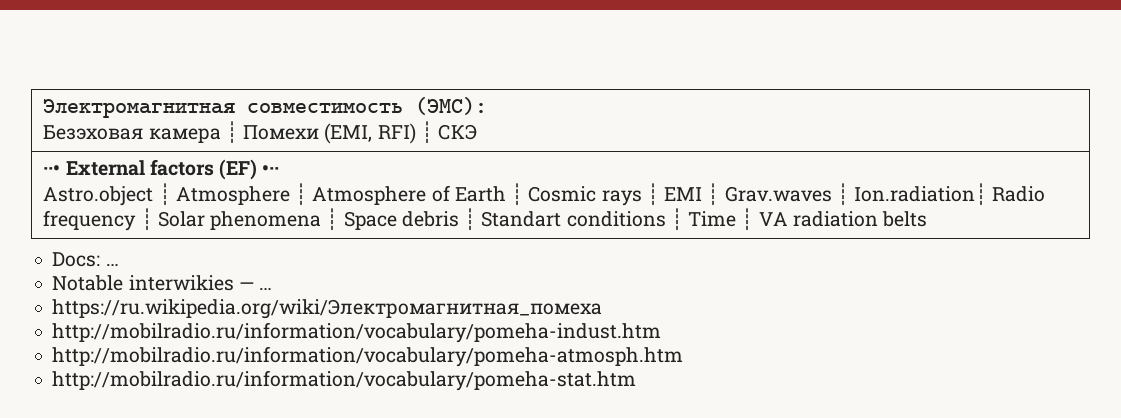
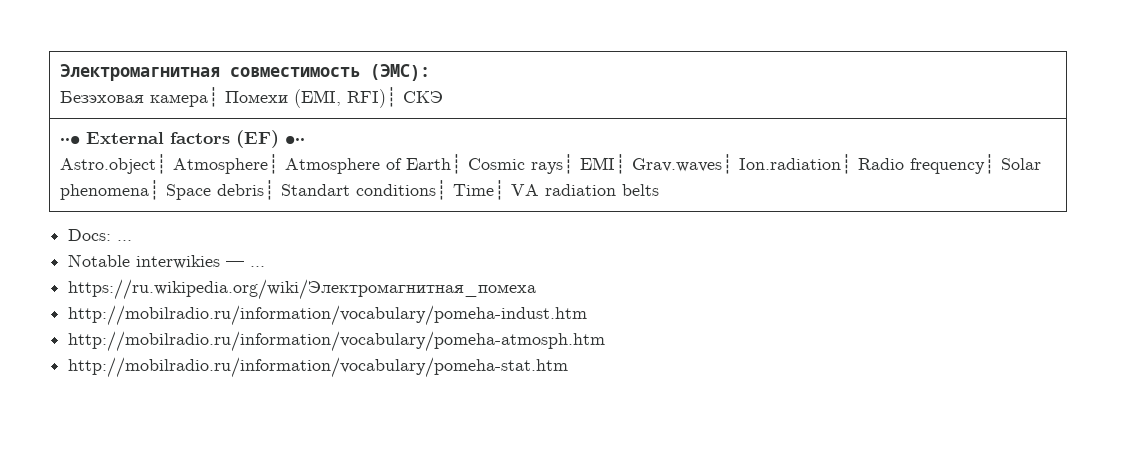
[148,121,433,144] камера ┊ Помехи (EMI, RFI) ┊ -> [150,87,398,108] камера┊ Помехи (EMI, RFI)┊
[43,183,1046,206] [43,208,754,231] Astro.object ┊ Atmosphere ┊ Atmosphere of Earth ┊ Cosmic rays ┊ EMI ┊ Grav.waves ┊ Ion.radiation┊ Radio frequency ┊ Solar phenomena ┊ Space debris ┊ Standart conditions ┊ Time ┊ -> [60,154,1042,174] [60,180,506,200] Astro.object┊ Atmosphere┊ Atmosphere of Earth┊ Cosmic rays┊ EMI┊ Grav.waves┊ Ion.radiation┊ Radio frequency┊ Solar phenomena┊ Space debris┊ Standart conditions┊ Time┊

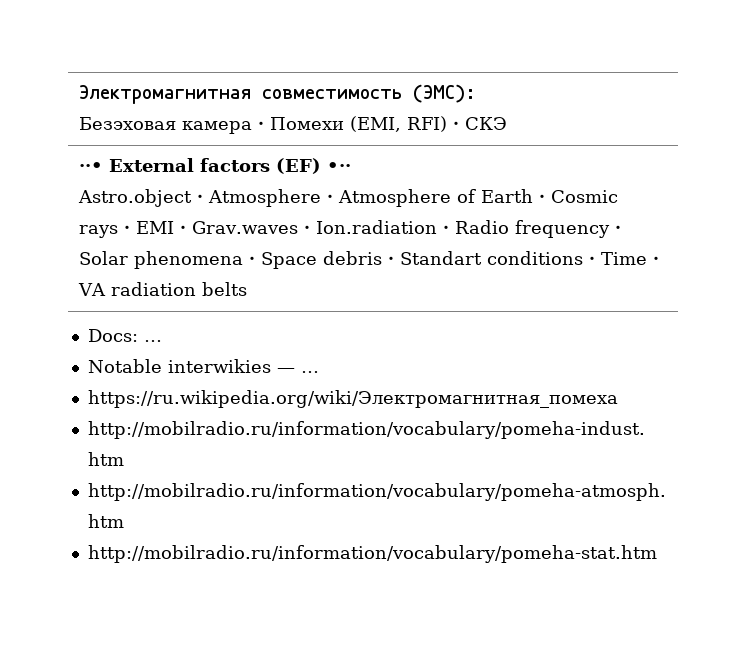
[150,87,220,107] камера┊ -> [181,121,270,134] камера・
[347,87,398,108] RFI)┊ -> [406,116,465,132] RFI)・
[60,154,1042,174] [60,180,506,200] Astro.object┊ Atmosphere┊ Atmosphere of Earth┊ Cosmic rays┊ EMI┊ Grav.waves┊ Ion.radiation┊ Radio frequency┊ Solar phenomena┊ Space debris┊ Standart conditions┊ Time┊ -> [77,189,618,207] [78,220,627,238] [78,251,665,269] Astro.object・Atmosphere・Atmosphere of Earth・Cosmic rays・EMI・Grav.waves・Ion.radiation・Radio frequency・Solar phenomena・Space debris・Standart conditions・Time・

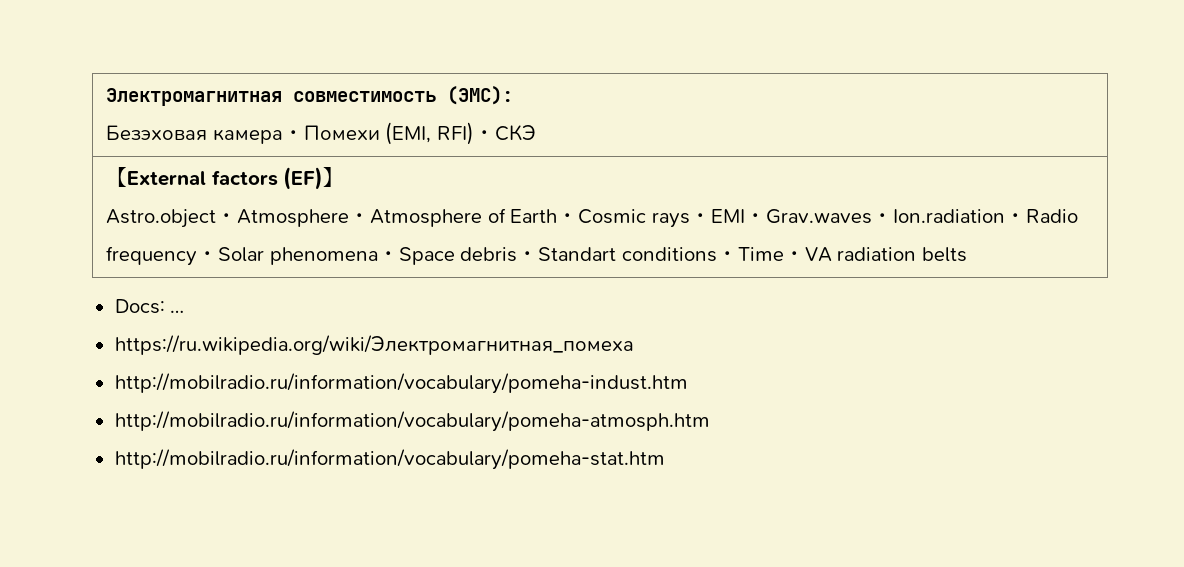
[78,162,103,172] ··• -> [106,167,128,187] 【
[326,162,351,172] •·· -> [323,167,345,187] 】
[87,359,319,373] // Notable interwikies — … -> (185, 311) none

